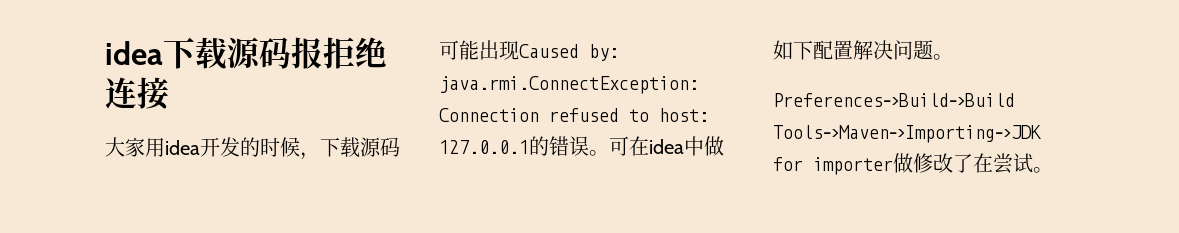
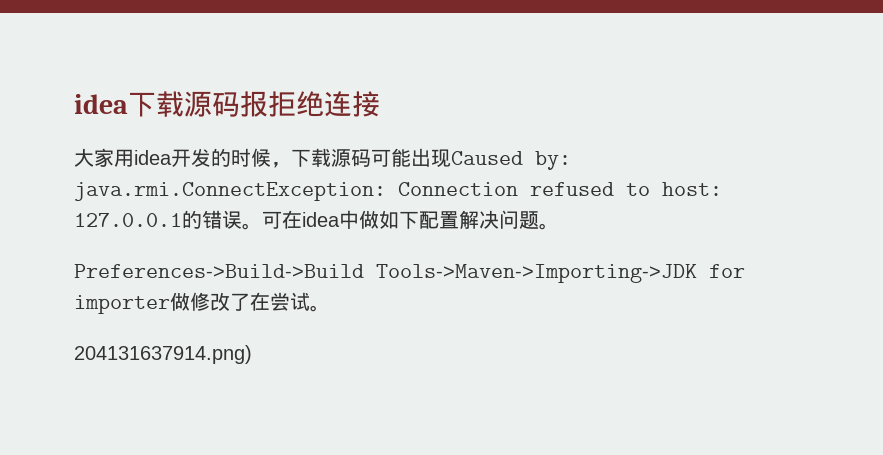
(1053, 170) none -> [74,345,252,364] // 204131637914.png)

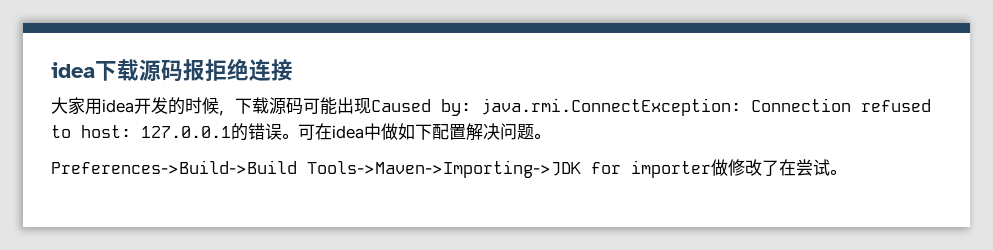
[74,345,252,364] // 204131637914.png) -> (846, 172) none

